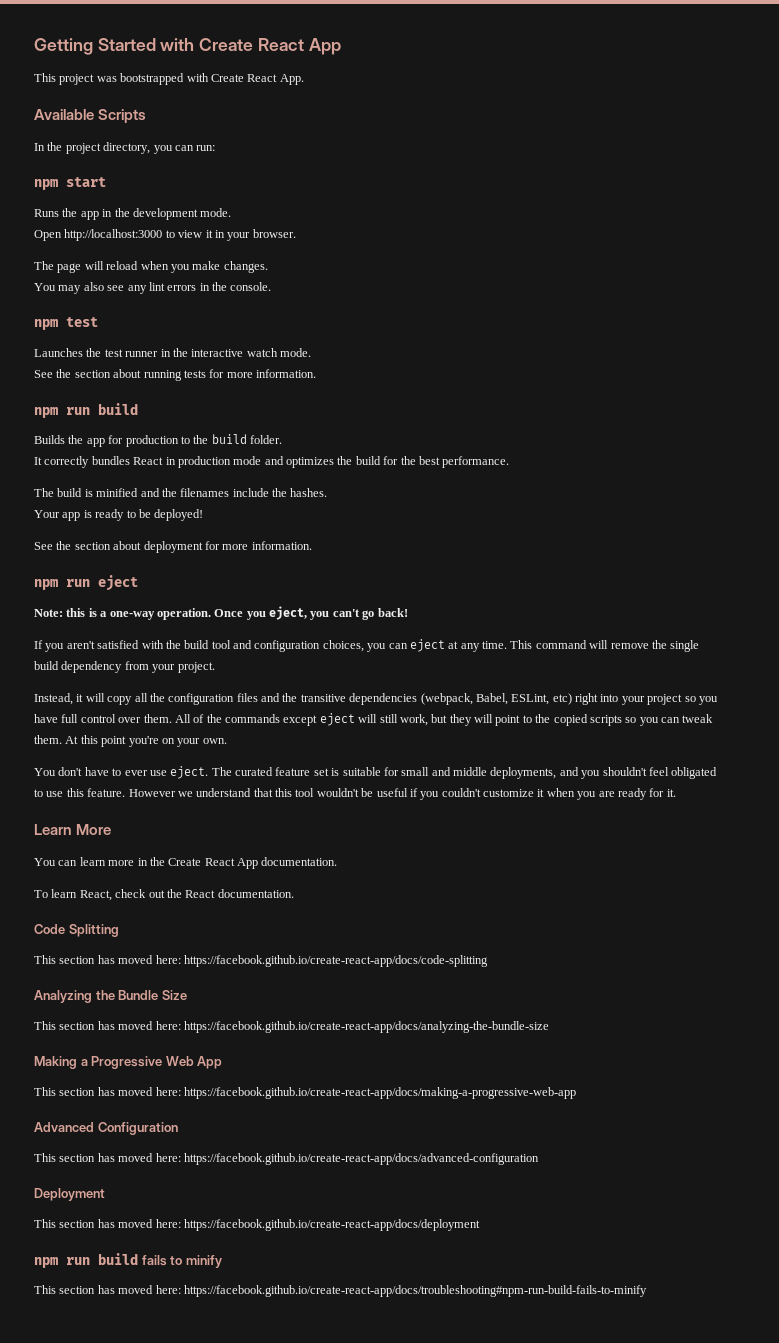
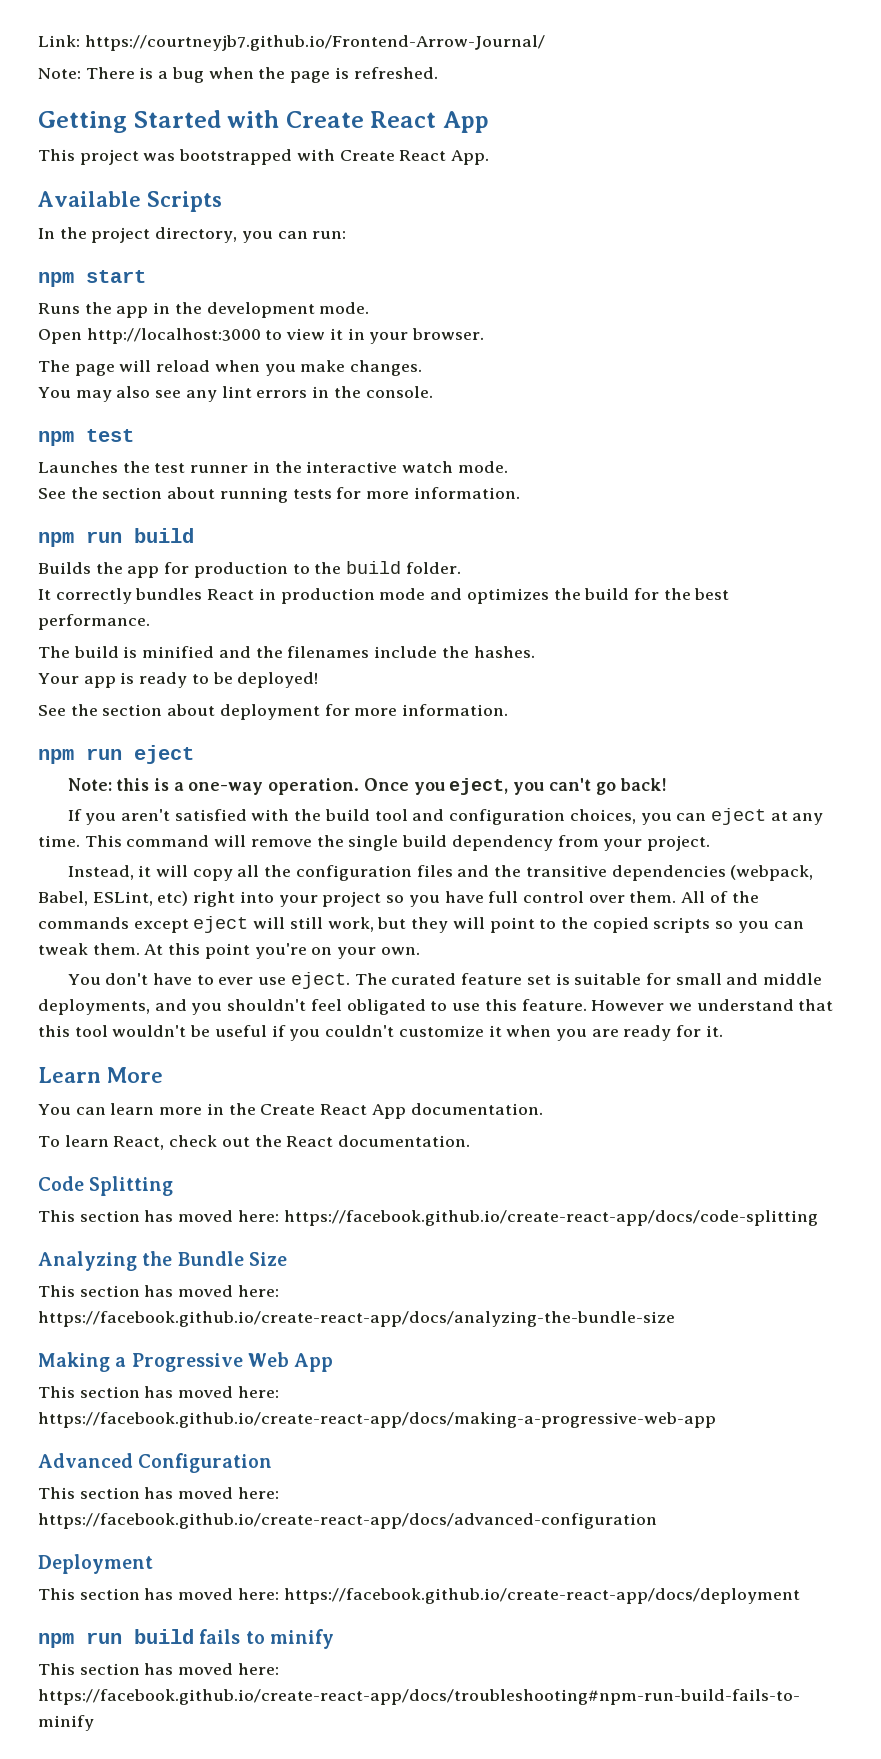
(34, 46) none -> [38,35,545,51] [38,67,438,83] Link: https://courtneyjb7.github.io/Frontend-Arrow-Journal/ // Note: There is a bug when the page is refreshed. //

